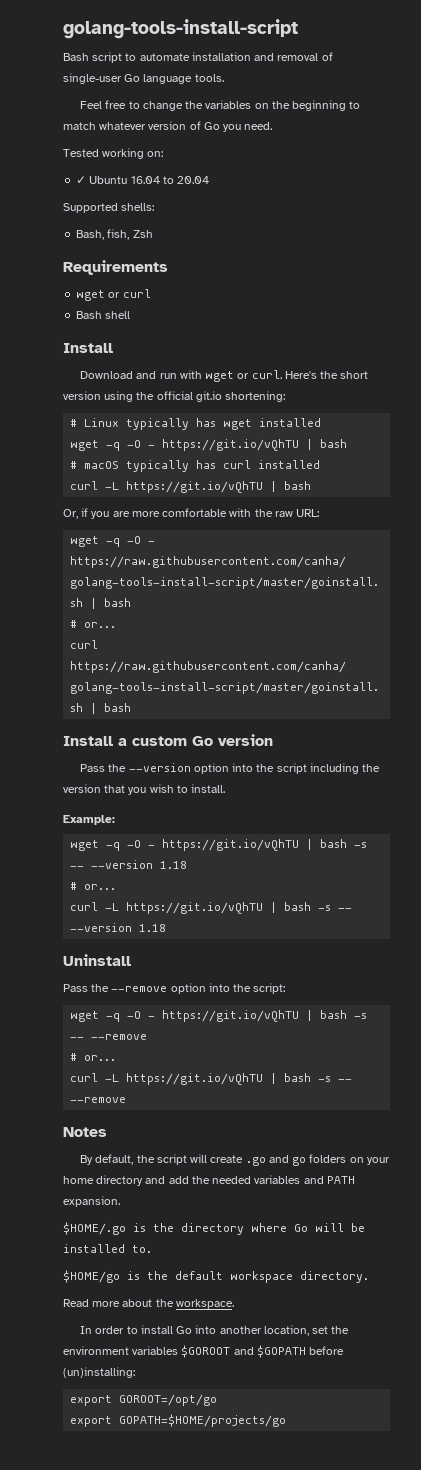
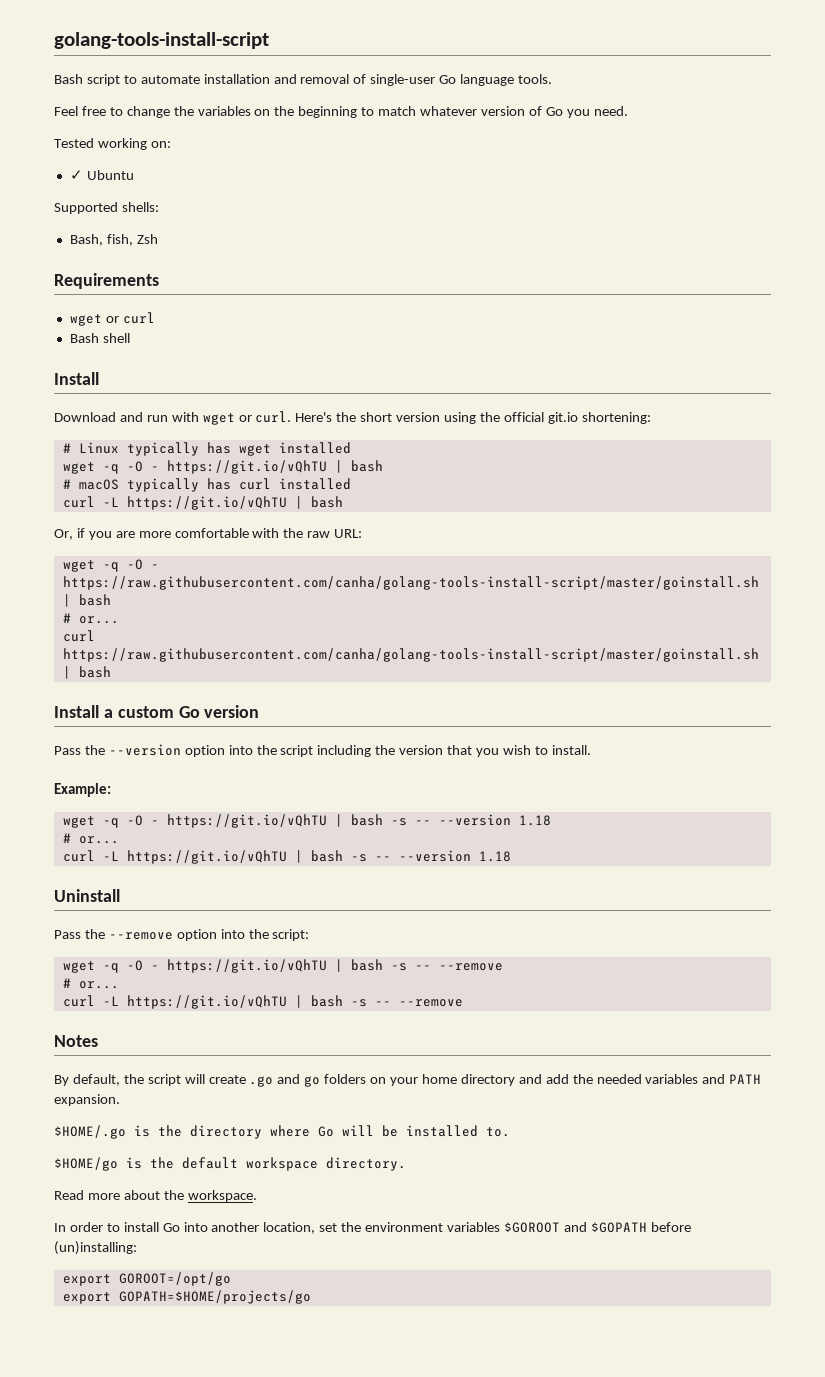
[130,176,210,184] 16.04 to 20.04 -> (134, 175) none

